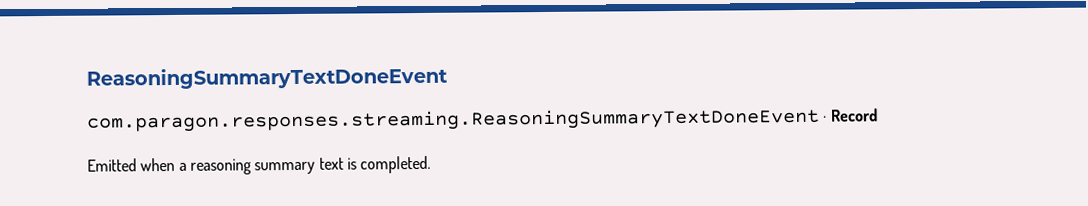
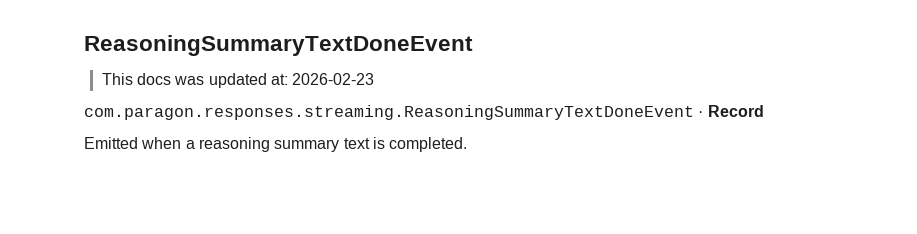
(448, 78) none -> [101,73,375,88] // This docs was updated at: 2026-02-23

